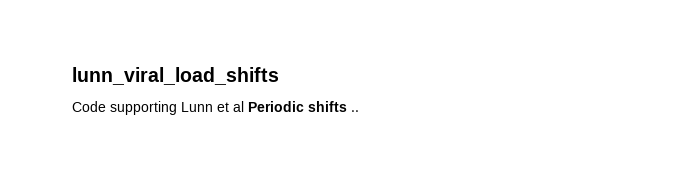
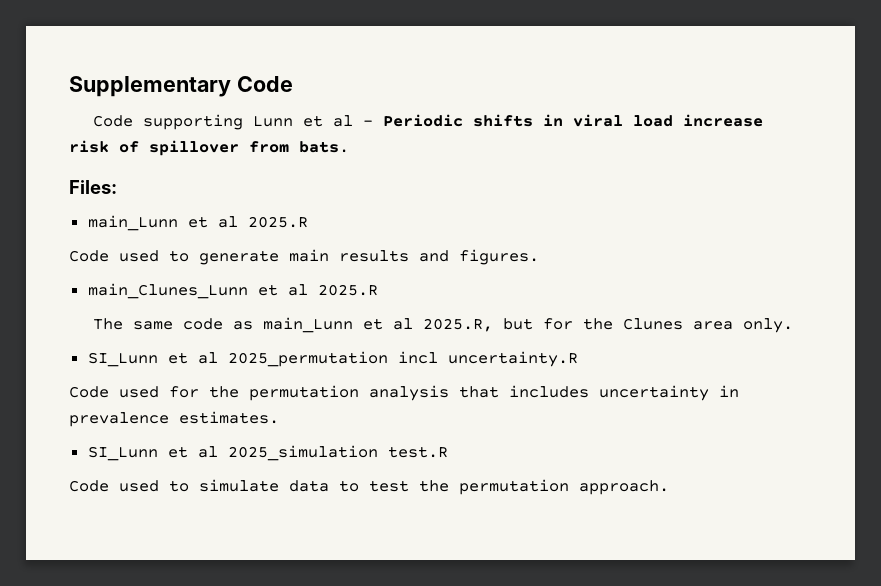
[72,67,279,85] lunn_viral_load_shifts -> [69,76,293,97] Supplementary Code
(244, 106) none -> [363,120,374,126] -
[351,110,359,112] .. -> [543,114,764,127] [69,140,349,156] [69,180,117,194] [87,215,308,231] [69,249,539,265] [87,283,378,299] [93,317,794,333] [87,351,578,367] [69,385,739,401] [69,411,279,427] [87,445,448,461] [69,479,669,495] in viral load increase risk of spillover from bats. // Files: // main_Lunn et al 2025.R // Code used to generate main results and figures. // main_Clunes_Lunn et al 2025.R // The same code as main_Lunn et al 2025.R, but for the Clunes area only. // SI_Lunn et al 2025_permutation incl uncertainty.R // Code used for the permutation analysis that includes uncertainty in prevalence estimates. // SI_Lunn et al 2025_simulation test.R // Code used to simulate data to test the permutation approach.

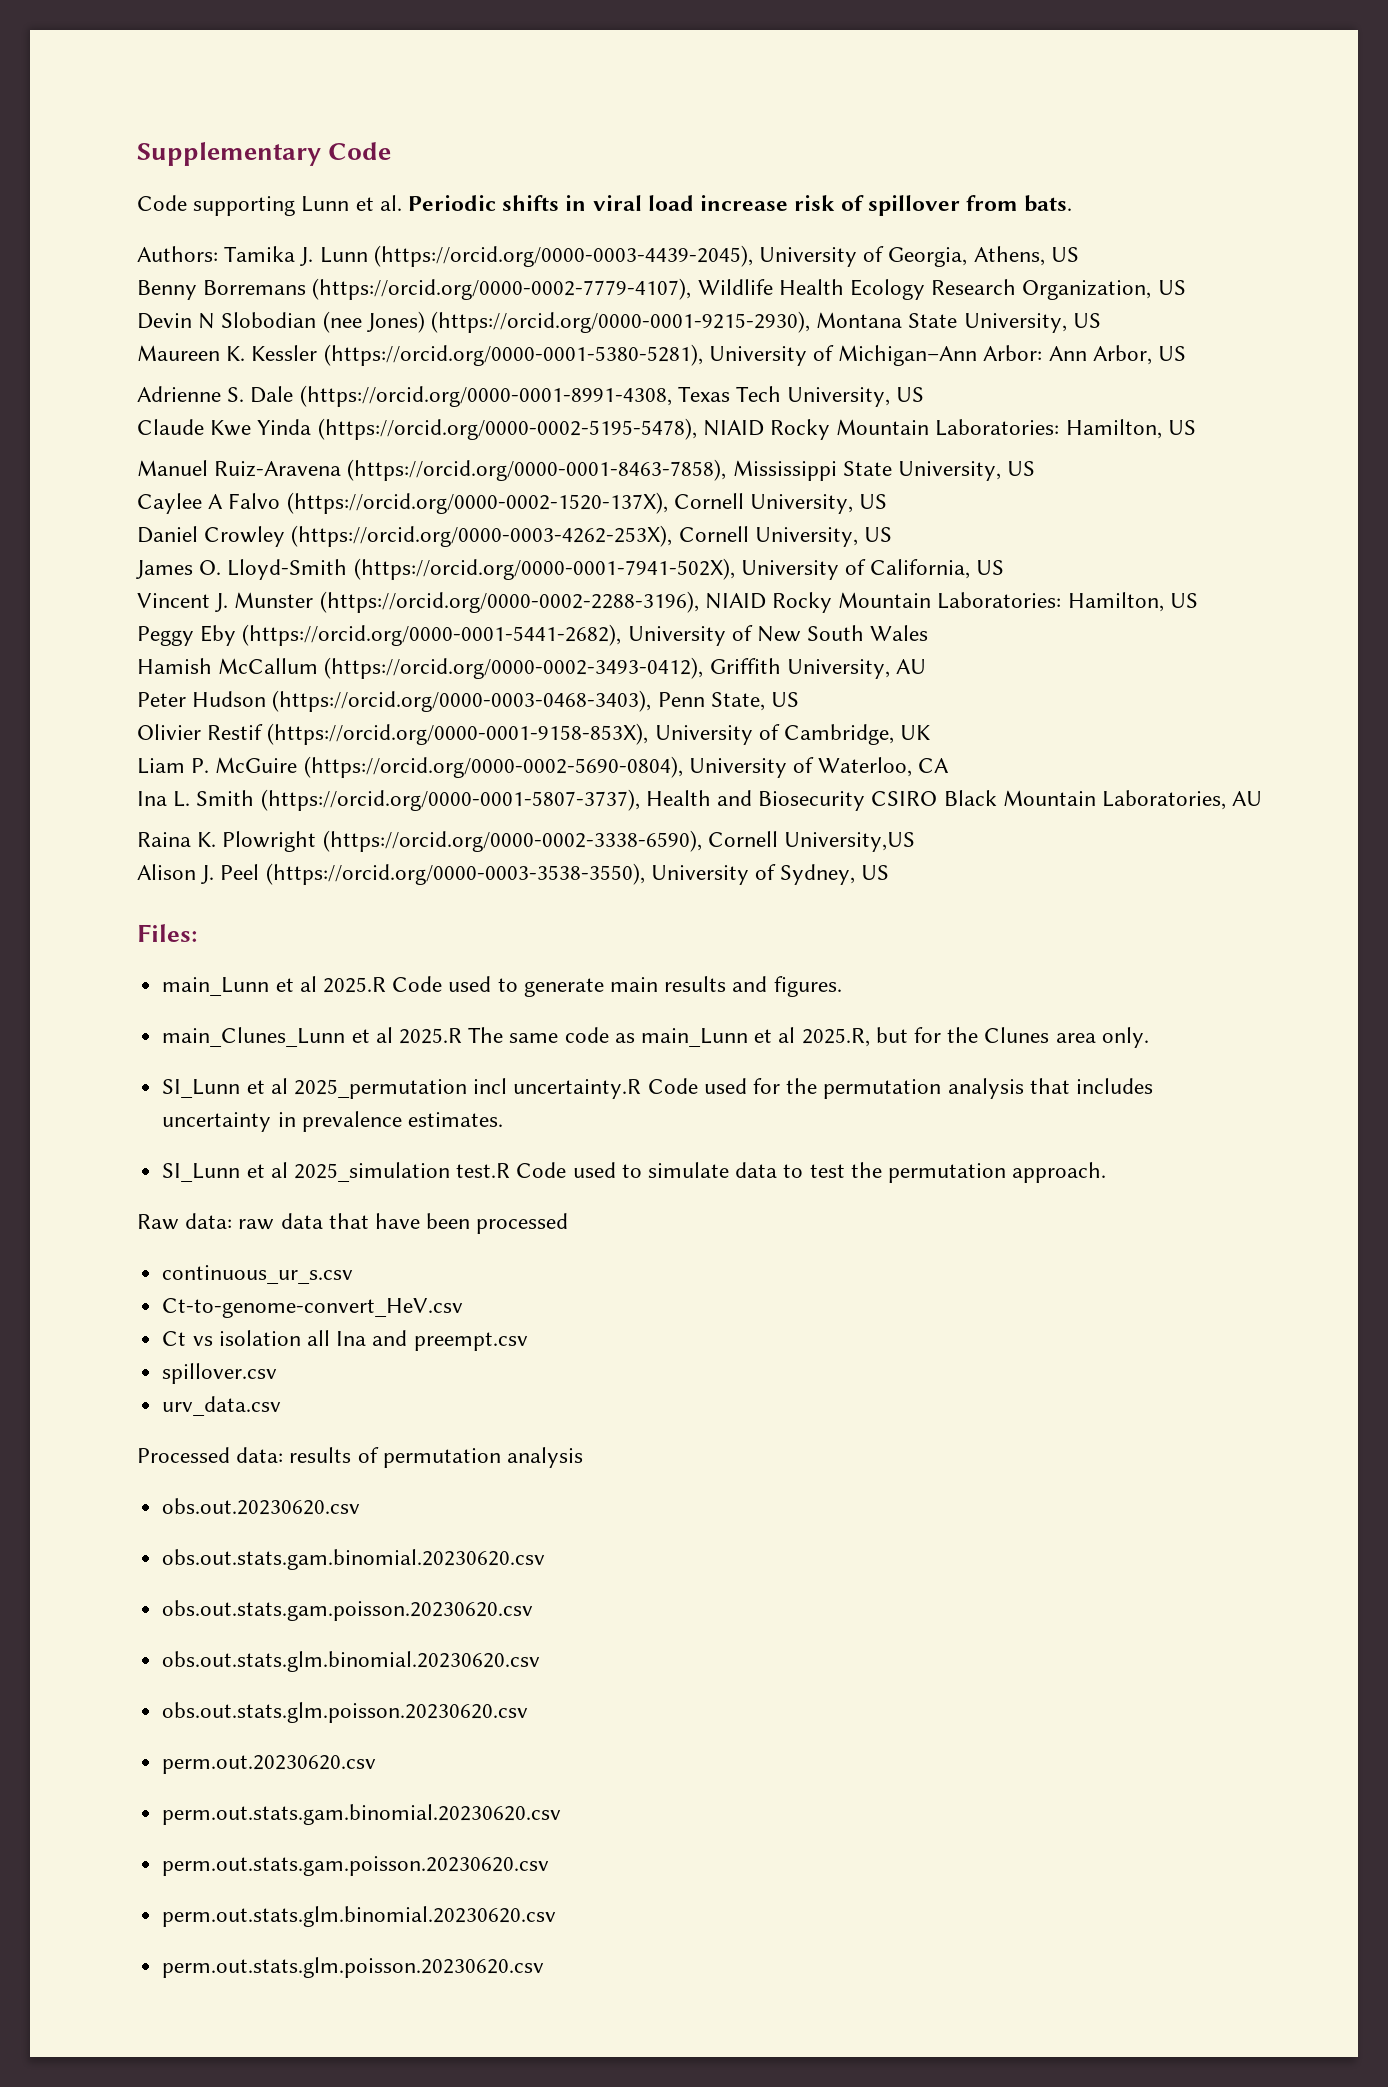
[333,115,374,127] al - -> [379,195,402,211] al.
(349, 147) none -> [137,245,1079,267] [137,278,1186,300] [137,311,1101,333] [137,344,1187,366] [137,385,925,407] [137,418,1196,440] [137,459,1036,481] [137,492,888,514] [137,525,893,547] [136,558,1005,580] [137,591,1198,613] [137,624,929,646] [137,657,927,679] [137,690,800,712] [137,723,931,745] [137,756,950,778] [137,789,1263,811] [137,830,916,852] [137,863,890,885] // Authors: Tamika J. Lunn (https://orcid.org/0000-0003-4439-2045), University of Georgia, Athens, US // Benny Borremans (https://orcid.org/0000-0002-7779-4107), Wildlife Health Ecology Research Organization, US // Devin N Slobodian (nee Jones) (https://orcid.org/0000-0001-9215-2930), Montana State University, US // Maureen K. Kessler (https://orcid.org/0000-0001-5380-5281), University of Michigan–Ann Arbor: Ann Arbor, US // Adrienne S. Dale (https://orcid.org/0000-0001-8991-4308, Texas Tech University, US // Claude Kwe Yinda (https://orcid.org/0000-0002-5195-5478), NIAID Rocky Mountain Laboratories: Hamilton, US // Manuel Ruiz-Aravena (https://orcid.org/0000-0001-8463-7858), Mississippi State University, US // Caylee A Falvo (https://orcid.org/0000-0002-1520-137X), Cornell University, US // Daniel Crowley (https://orcid.org/0000-0003-4262-253X), Cornell University, US // James O. Lloyd-Smith (https://orcid.org/0000-0001-7941-502X), University of California, US // Vincent J. Munster (https://orcid.org/0000-0002-2288-3196), NIAID Rocky Mountain Laboratories: Hamilton, US // Peggy Eby (https://orcid.org/0000-0001-5441-2682), University of New South Wales // Hamish McCallum (https://orcid.org/0000-0002-3493-0412), Griffith University, AU // Peter Hudson (https://orcid.org/0000-0003-0468-3403), Penn State, US // Olivier Restif (https://orcid.org/0000-0001-9158-853X), University of Cambridge, UK // Liam P. McGuire (https://orcid.org/0000-0002-5690-0804), University of Waterloo, CA // Ina L. Smith (https://orcid.org/0000-0001-5807-3737), Health and Biosecurity CSIRO Black Mountain Laboratories, AU // Raina K. Plowright (https://orcid.org/0000-0002-3338-6590), Cornell University,US // Alison J. Peel (https://orcid.org/0000-0003-3538-3550), University of Sydney, US
(308, 222) // -> (386, 985) none
(378, 290) // -> (462, 1036) none
(578, 359) // -> (642, 1089) none
(448, 452) // -> (511, 1170) none
(669, 487) none -> [137,1213,569,1234] [162,1265,354,1284] [162,1298,464,1318] [162,1330,528,1351] [162,1363,278,1384] [162,1396,282,1416] [137,1447,584,1468] [162,1498,361,1515] [162,1549,546,1570] [162,1600,534,1621] [162,1651,541,1672] [162,1702,529,1723] [162,1755,377,1774] [162,1804,562,1825] [162,1856,550,1876] [162,1906,557,1927] [162,1957,545,1978] // Raw data: raw data that have been processed // continuous_ur_s.csv // Ct-to-genome-convert_HeV.csv // Ct vs isolation all Ina and preempt.csv // spillover.csv // urv_data.csv // Processed data: results of permutation analysis // obs.out.20230620.csv // obs.out.stats.gam.binomial.20230620.csv // obs.out.stats.gam.poisson.20230620.csv // obs.out.stats.glm.binomial.20230620.csv // obs.out.stats.glm.poisson.20230620.csv // perm.out.20230620.csv // perm.out.stats.gam.binomial.20230620.csv // perm.out.stats.gam.poisson.20230620.csv // perm.out.stats.glm.binomial.20230620.csv // perm.out.stats.glm.poisson.20230620.csv

